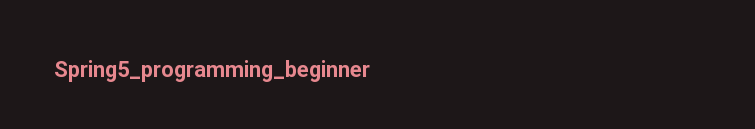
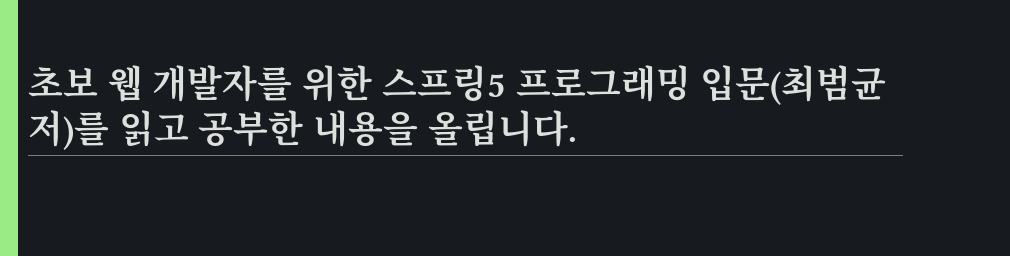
[54,60,370,82] Spring5_programming_beginner -> [28,65,887,105] [28,110,577,150] 초보 웹 개발자를 위한 스프링5 프로그래밍 입문(최범균 저)를 읽고 공부한 내용을 올립니다.

